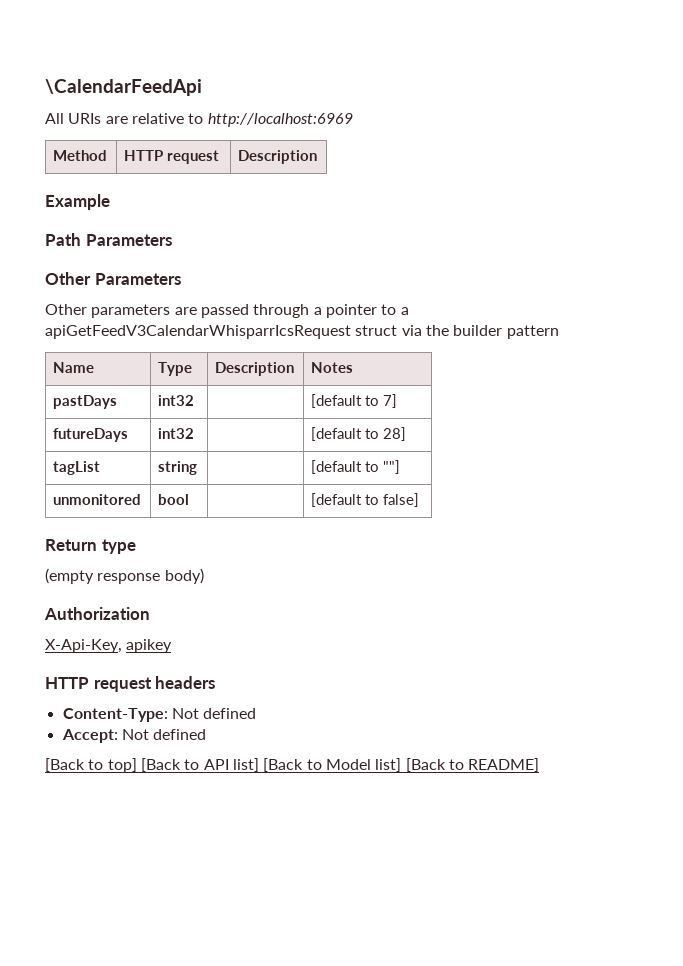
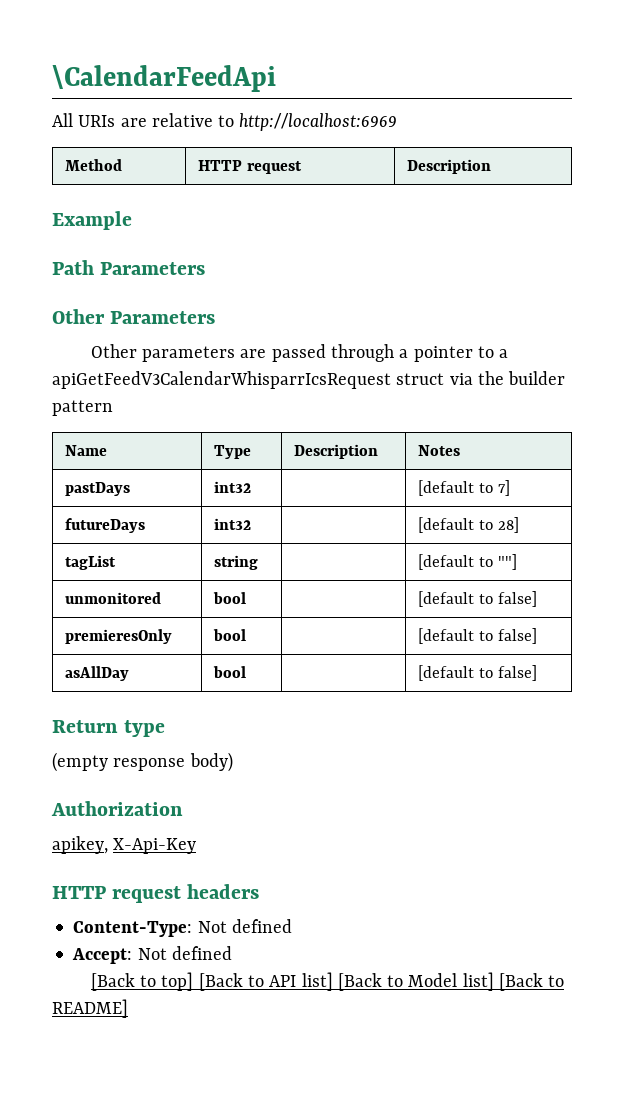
(420, 500) none -> [65,629,173,644] [213,629,247,641] [418,628,537,644] [65,666,130,681] [213,666,247,678] [418,665,537,681] // premieresOnly | bool | | [default to false] // asAllDay | bool | | [default to false]
[45,639,173,653] X-Api-Key, apikey -> [52,836,197,854] apikey, X-Api-Key

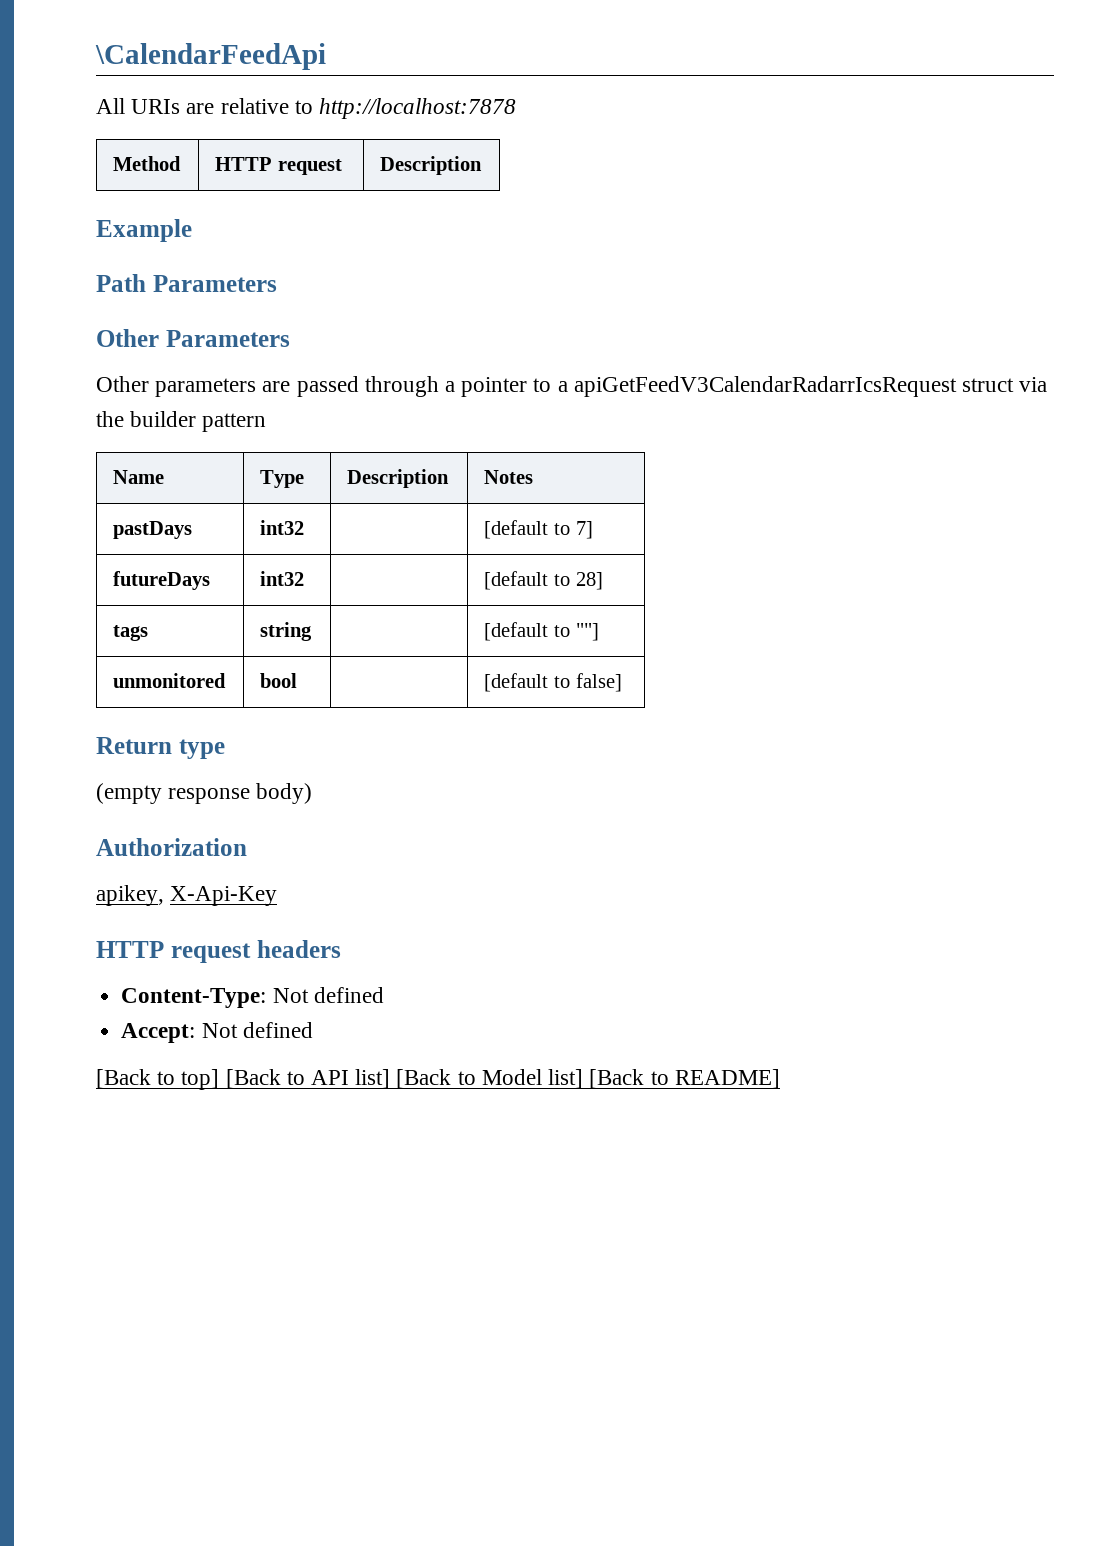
[239,113,398,131] http://localhost:6969 -> [319,98,517,119] http://localhost:7878
[52,371,391,389] apiGetFeedV3CalendarWhisparrIcsRequest -> [573,376,957,397] apiGetFeedV3CalendarRadarrIcsRequest
[65,555,117,570] tagList -> [113,625,149,641] tags
[65,629,173,644] [213,629,247,641] [418,628,537,644] [65,666,130,681] [213,666,247,678] [418,665,537,681] // premieresOnly | bool | | [default to false] // asAllDay | bool | | [default to false] -> (622, 682) none

